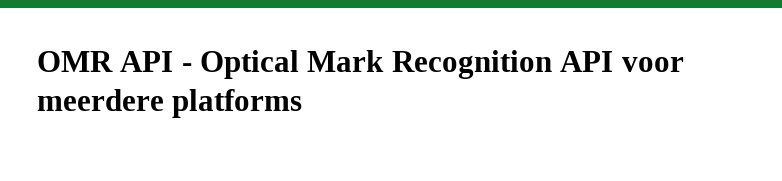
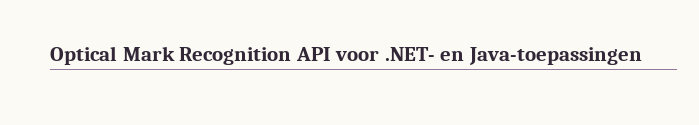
[37,51,192,72] OMR API - -> (50, 55) none
[37,89,303,118] meerdere platforms -> [384,47,642,65] .NET- en Java-toepassingen

